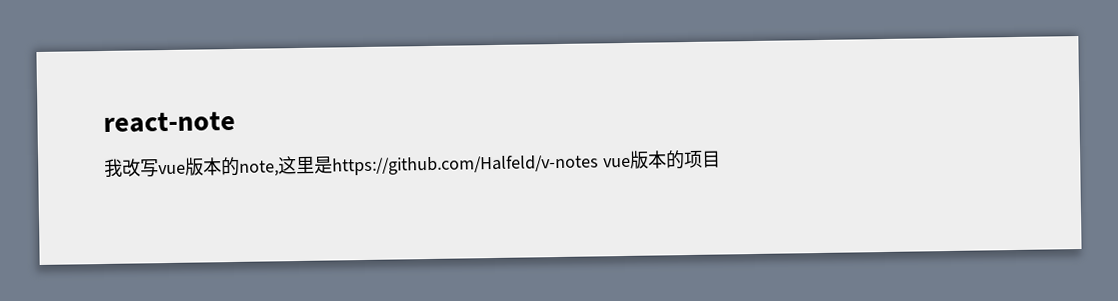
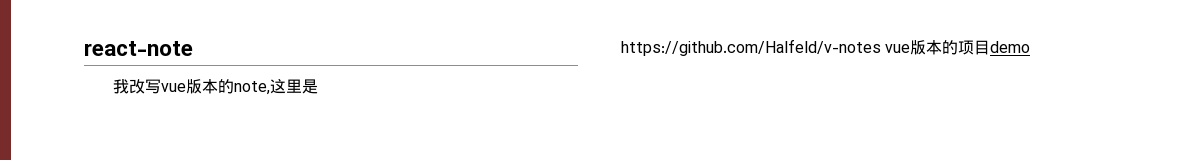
(721, 159) none -> [990,41,1031,53] demo

